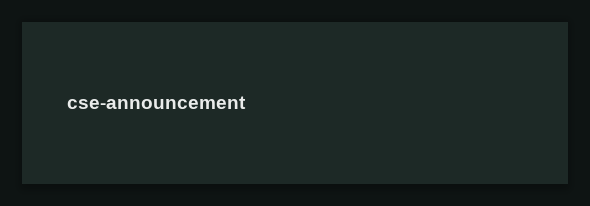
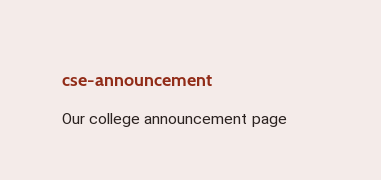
(246, 102) none -> [62,113,287,127] // Our college announcement page

